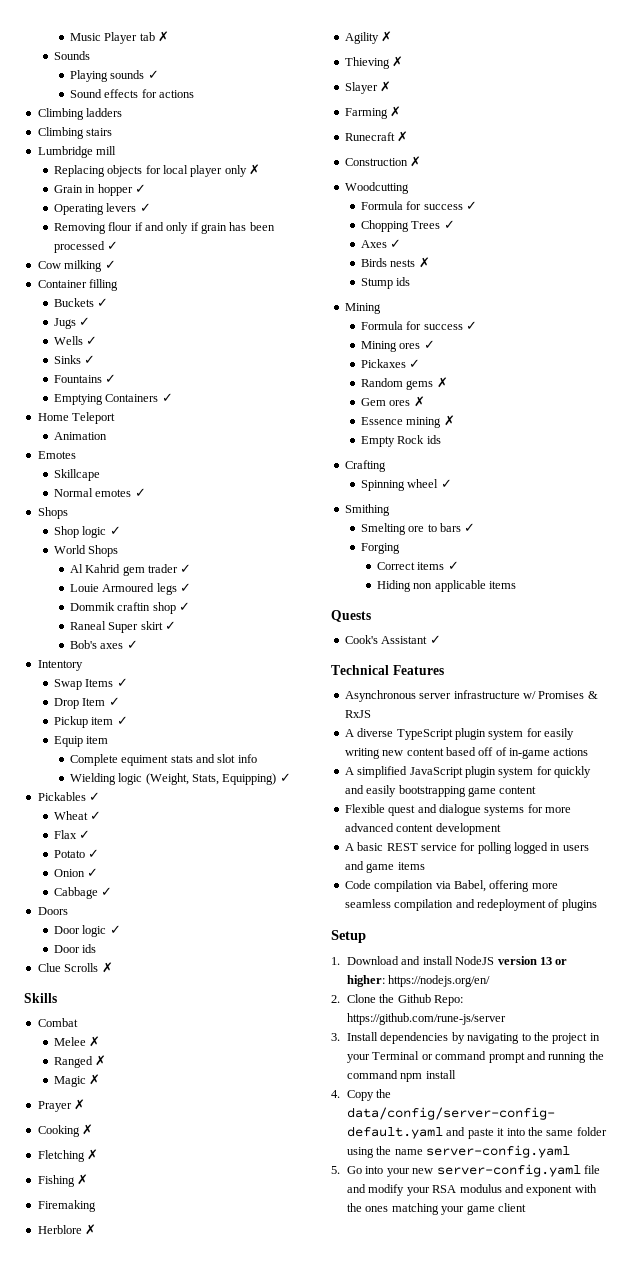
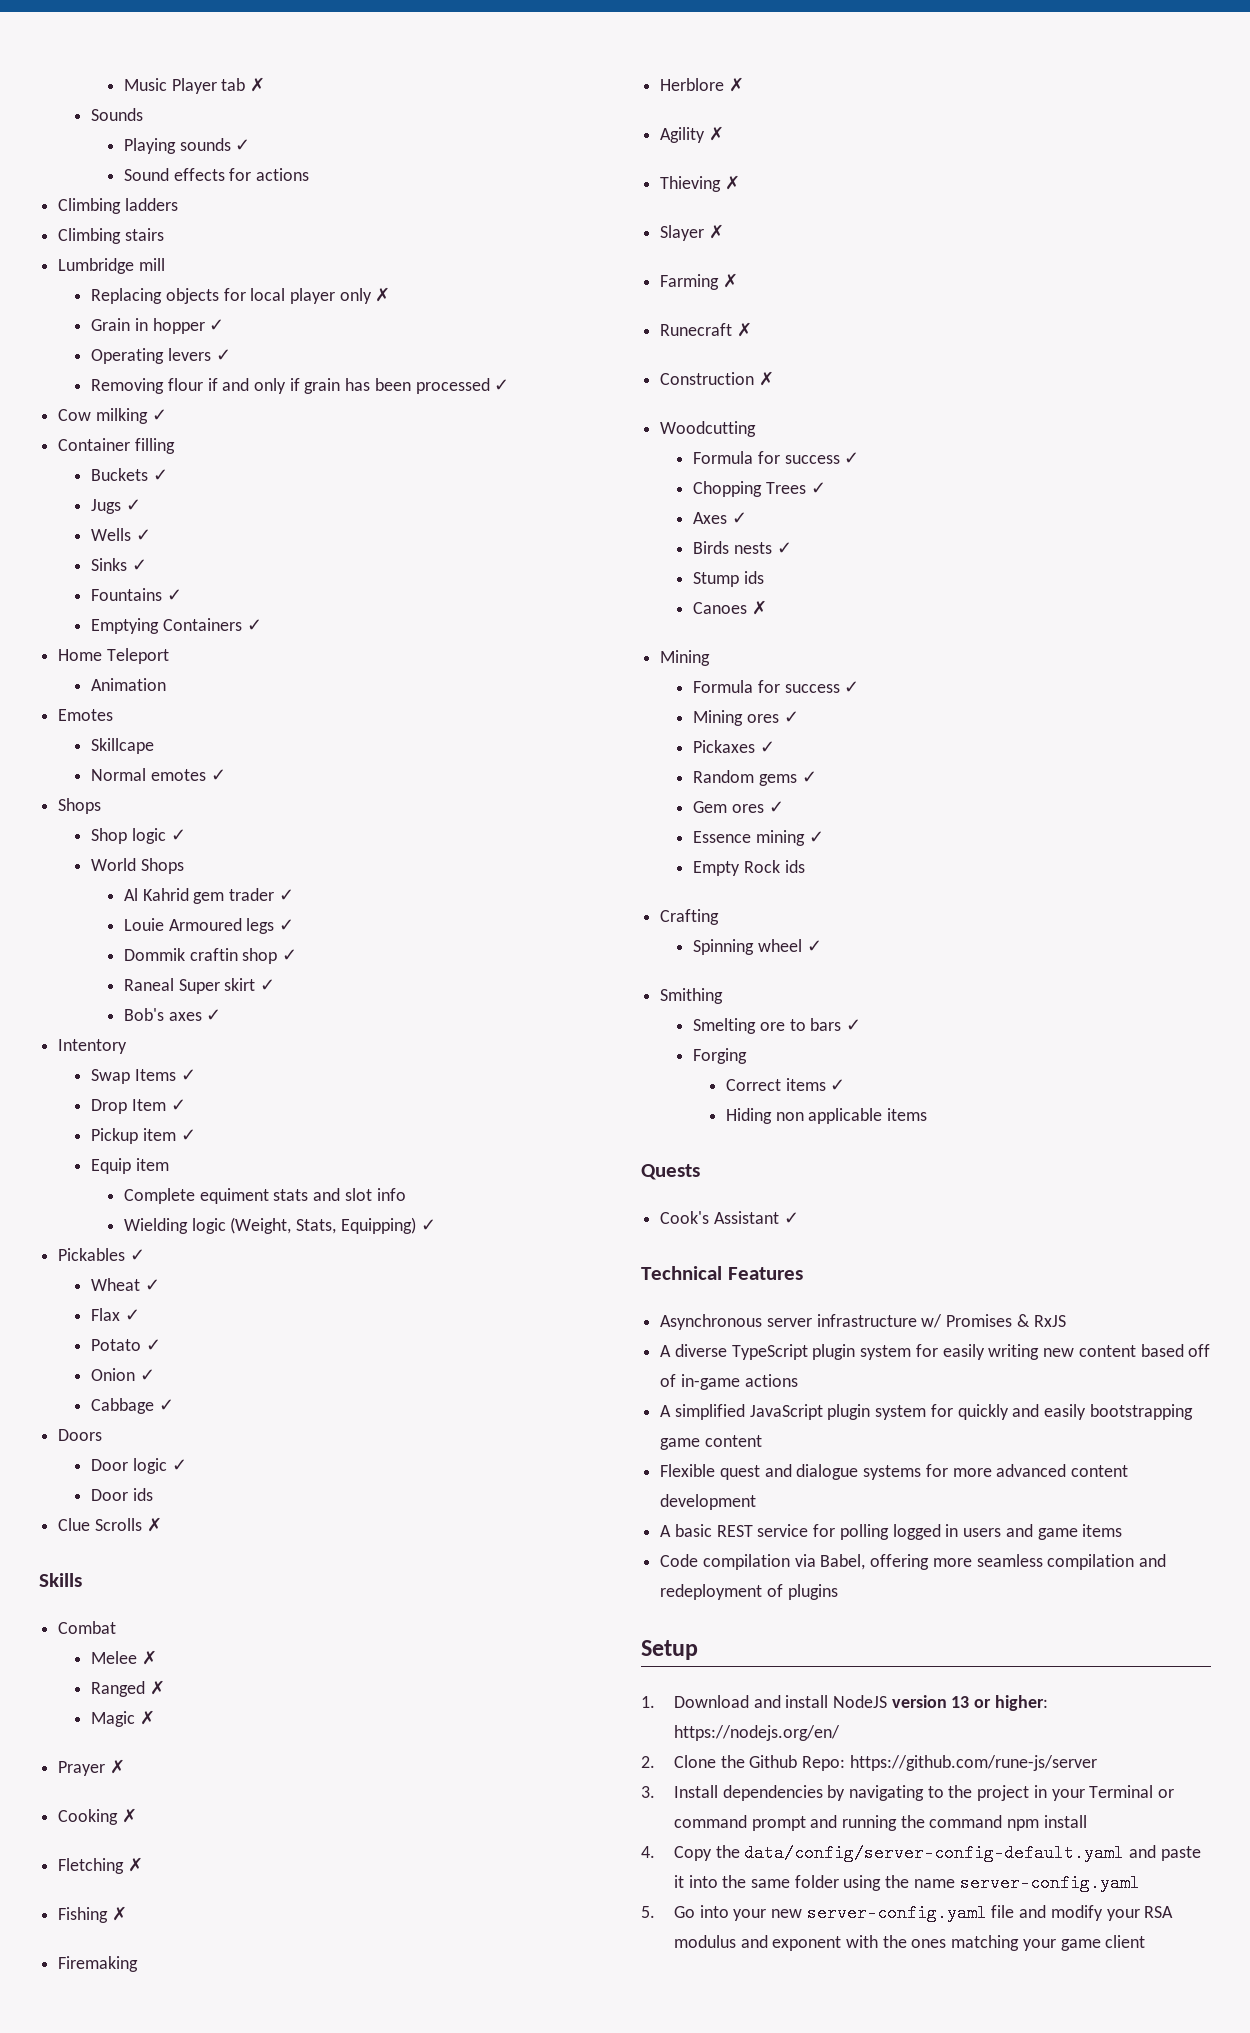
[418,257,430,268] ✗ -> [776,542,792,554] ✓
(411, 281) none -> [693,600,767,615] // Canoes ✗
[436,377,448,388] ✗ -> [801,771,817,783] ✓
[413,396,425,407] ✗ -> [768,801,784,813] ✓
[443,415,455,426] ✗ -> [808,831,824,843] ✓

